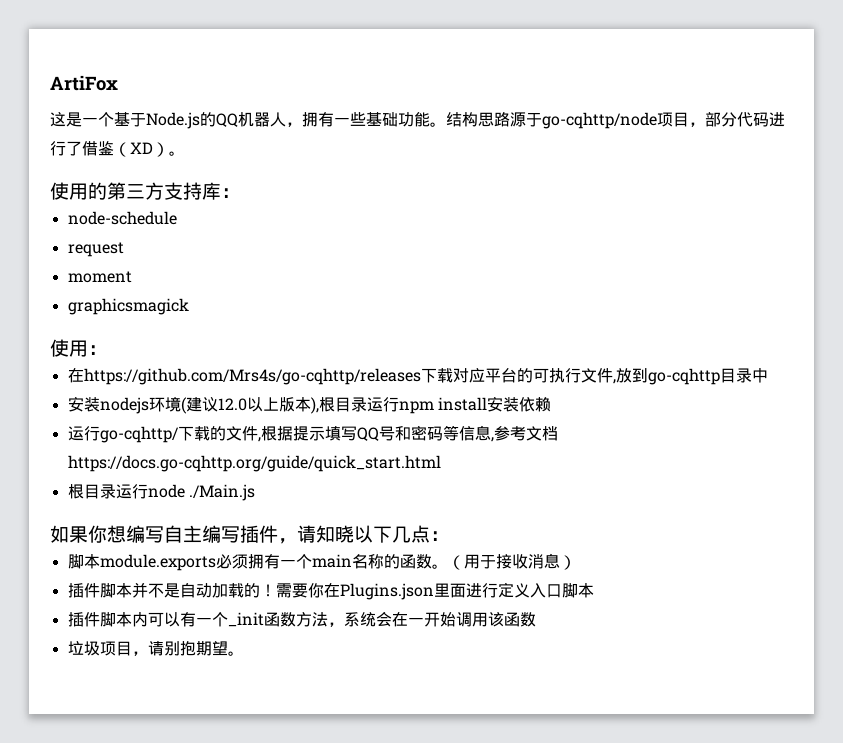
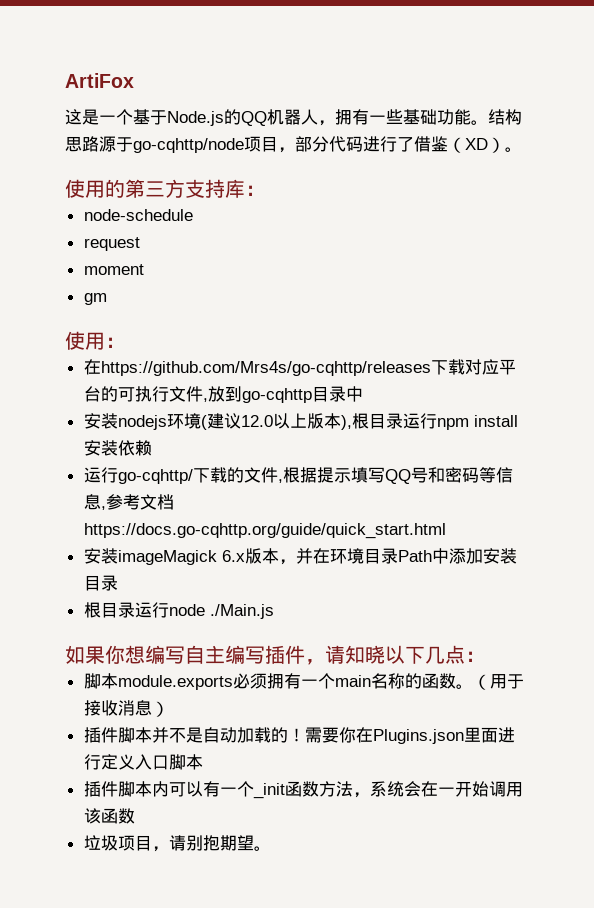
[67,298,189,315] graphicsmagick -> [83,293,107,305] gm
(441, 463) none -> [83,548,517,565] [83,575,118,591] // 安装imageMagick 6.x版本，并在环境目录Path中添加安装目录

